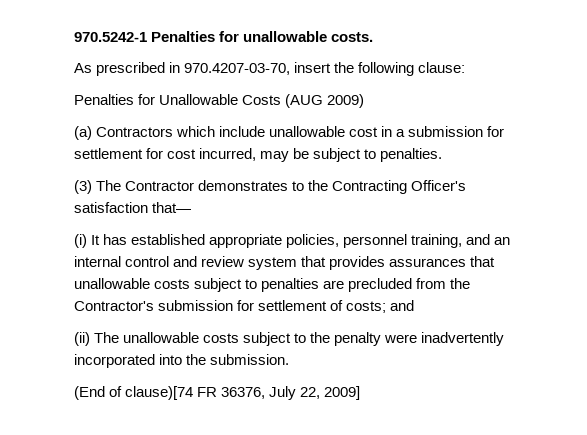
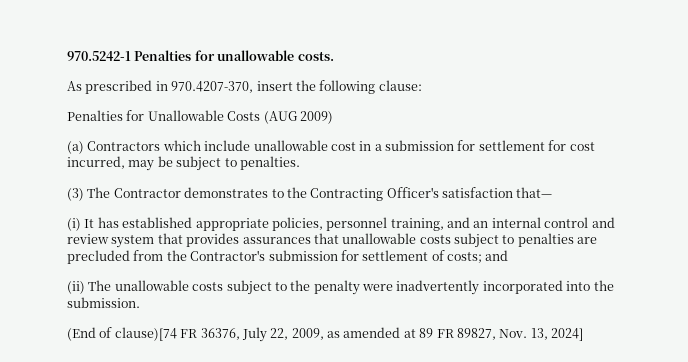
[184,63,291,75] 970.4207-03-70, -> [171,81,254,93] 970.4207-370,
[324,386,361,400] 2009] -> [291,327,583,341] 2009, as amended at 89 FR 89827, Nov. 13, 2024]

